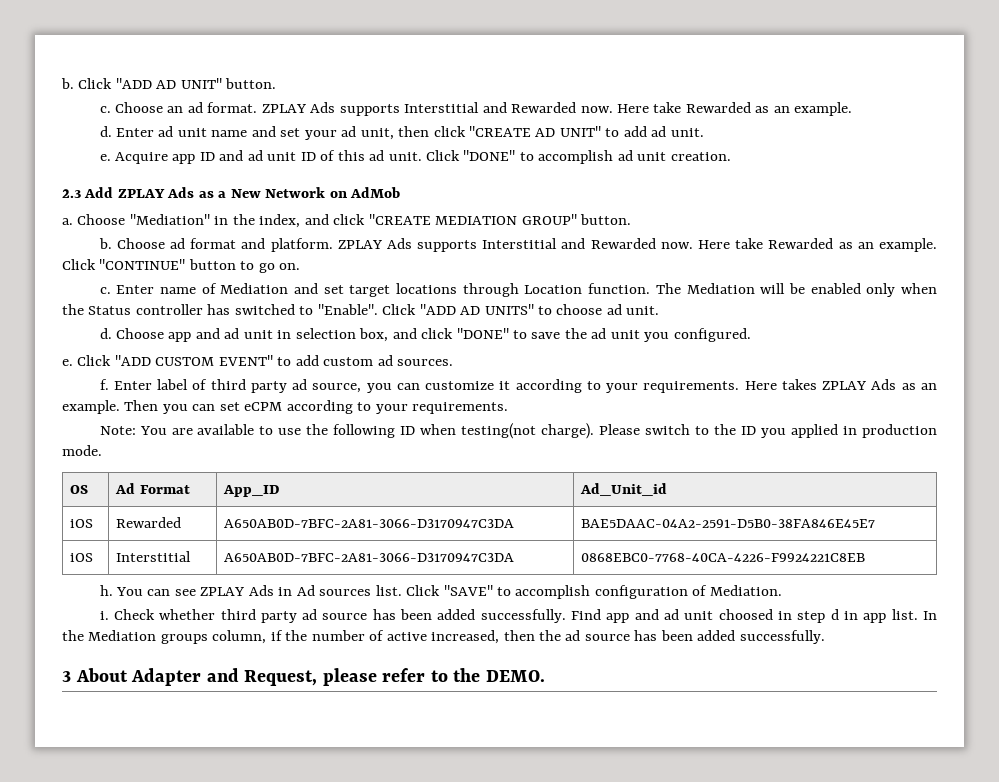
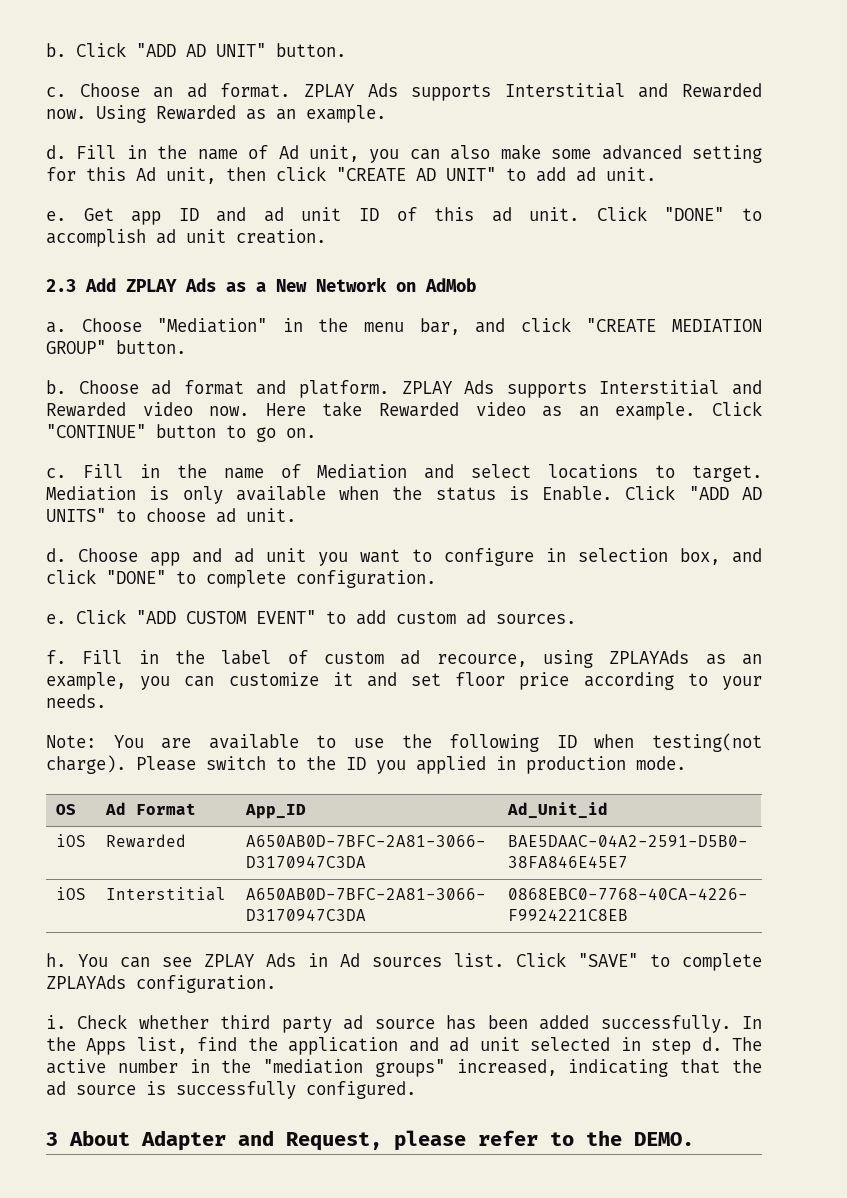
[617,102,682,113] Here take -> [96,105,146,123] Using
[116,126,357,140] Enter ad unit name and set your ad -> [76,144,762,163] [46,167,156,181] Fill in the name of Ad unit, you can also make some advanced setting for this Ad
[115,152,169,164] Acquire -> [83,208,114,221] Get
[259,214,301,228] index, -> [364,318,460,335] menu bar,
[660,238,834,249] now. Here take Rewarded -> [142,401,526,417] video now. Here take Rewarded video
[116,285,155,294] Enter -> [82,464,207,478] Fill in the
[323,283,938,297] [62,304,378,315] set target locations through Location function. The Mediation will be enabled only when the Status controller has switched to "Enable". -> [471,464,762,482] [46,486,613,504] select locations to target. Mediation is only available when the status is Enable.
(273, 334) none -> [318,548,534,566] you want to configure
[531,328,751,342] save the ad unit you configured. -> [206,570,436,588] complete configuration.
[113,379,938,393] [62,400,509,414] Enter label of third party ad source, you can customize it according to your requirements. Here takes ZPLAY Ads as an example. Then you can set eCPM according to your requirements. -> [82,650,763,668] [46,672,762,690] [46,694,106,708] Fill in the label of custom ad recource, using ZPLAYAds as an example, you can customize it and set floor price according to your needs.
[515,585,782,599] accomplish configuration of Mediation. -> [682,953,762,971] [46,975,276,993] complete ZPLAYAds configuration.
[571,609,773,623] Find app and ad unit choosed -> [742,1016,762,1029] [46,1037,611,1055] In the Apps list, find the application and ad unit selected
[830,609,938,623] [62,630,825,644] d in app list. In the Mediation groups column, if the number of active increased, then the ad source has been added successfully. -> [701,1037,762,1051] [46,1059,763,1077] [46,1081,416,1099] d. The active number in the "mediation groups" increased, indicating that the ad source is successfully configured.

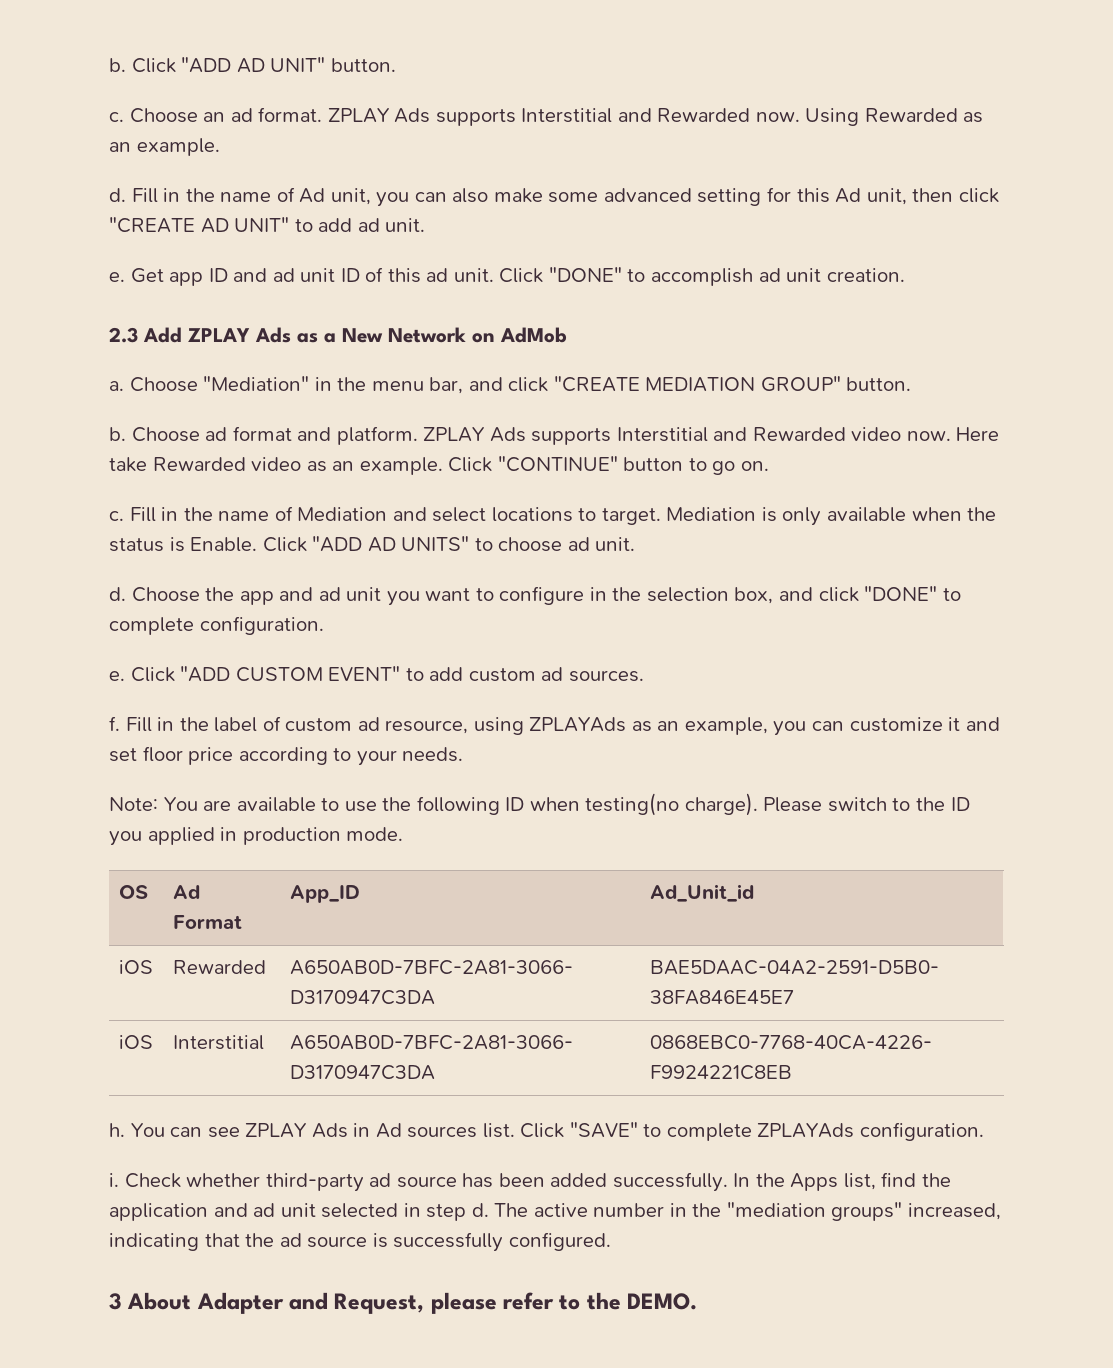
(138, 555) none -> [205,587,235,601] the
(566, 555) none -> [612,587,642,601] the
[436,654,527,667] recource, -> [385,720,469,734] resource,
[652,733,763,752] testing(not -> [585,793,680,816] testing(no
[220,1015,332,1033] third party -> [265,1173,364,1192] third-party

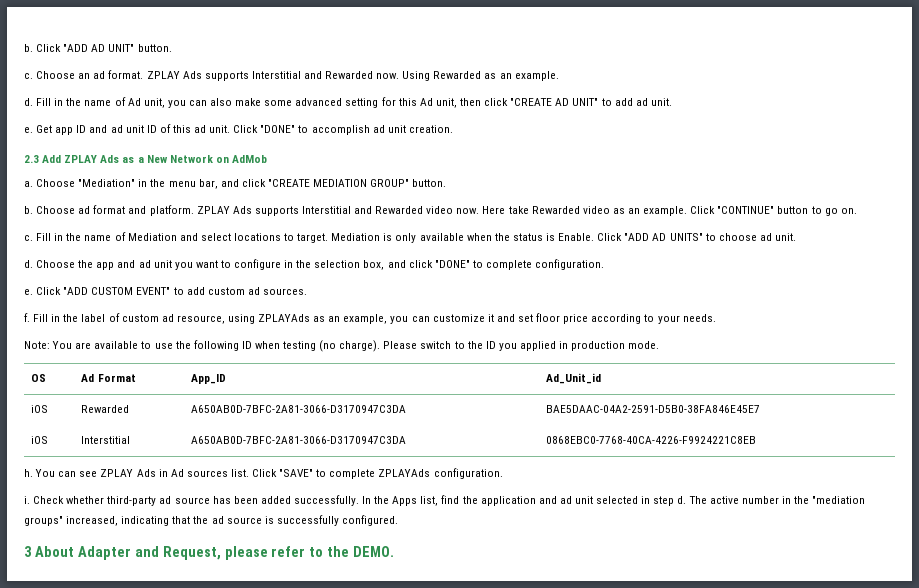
[585,793,680,816] testing(no -> [283,340,337,352] testing (no

